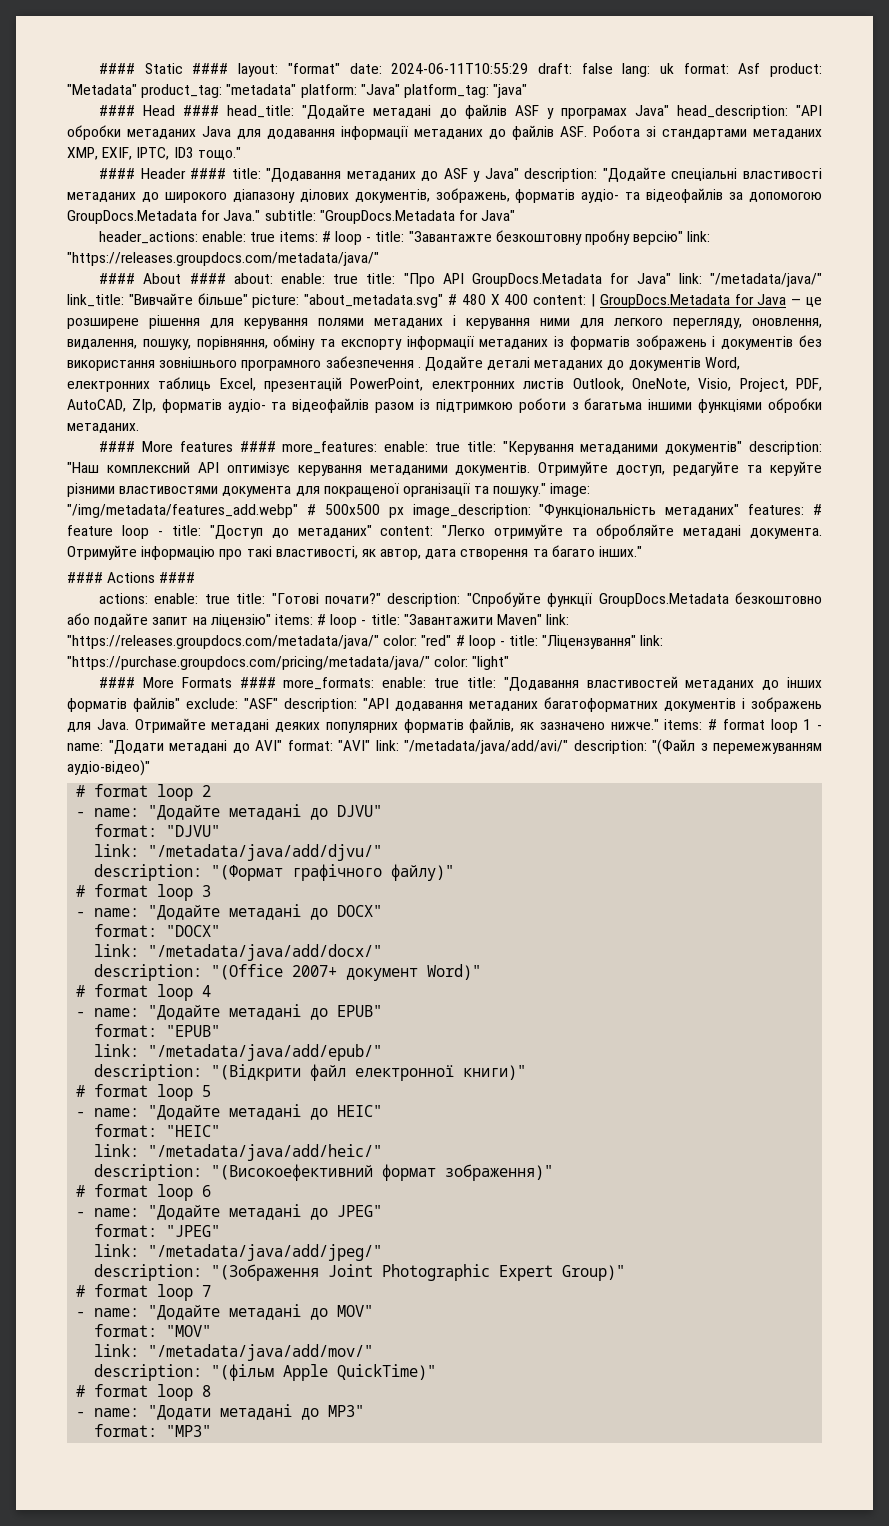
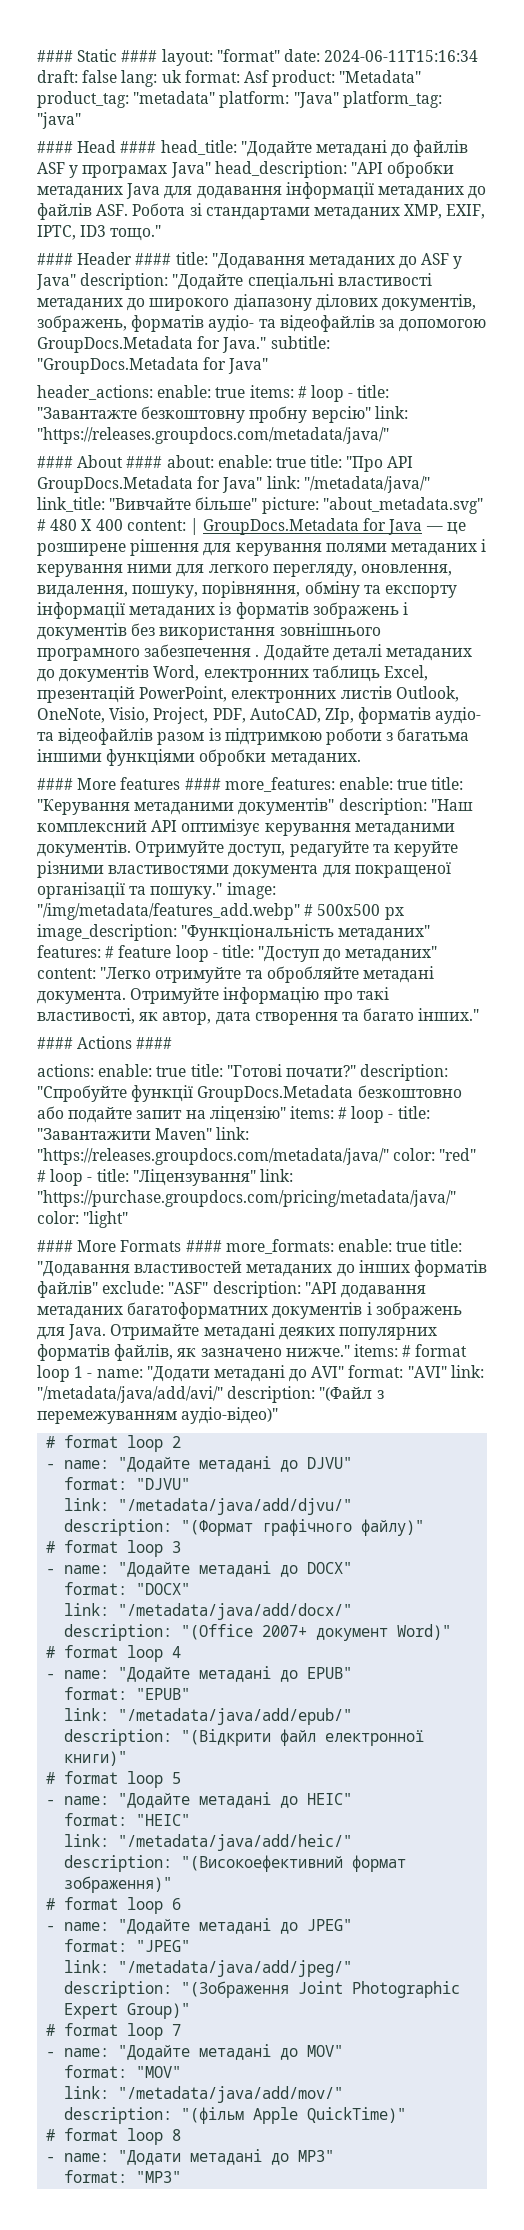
[391,63,529,74] 2024-06-11T10:55:29 -> [324,50,479,62] 2024-06-11T15:16:34

